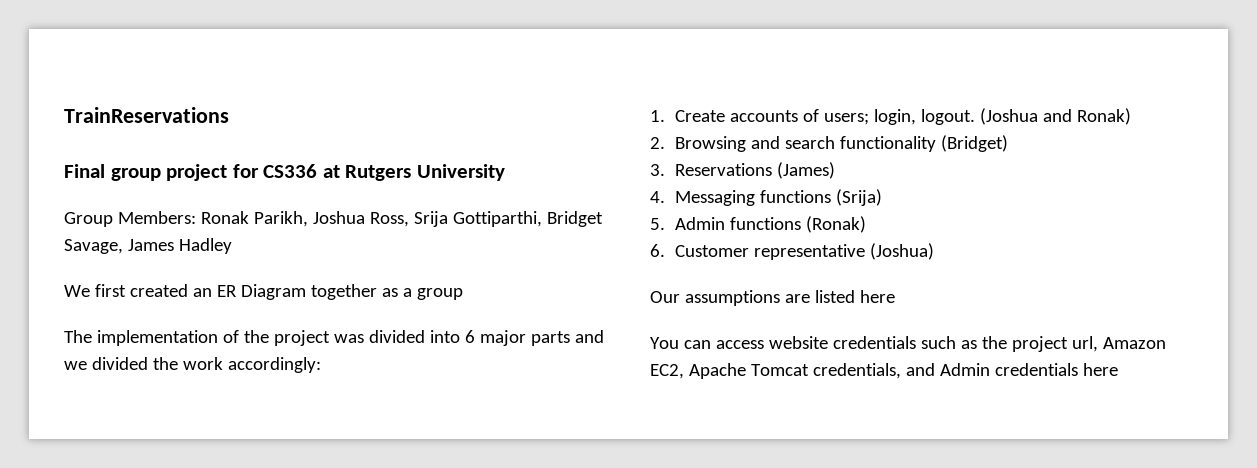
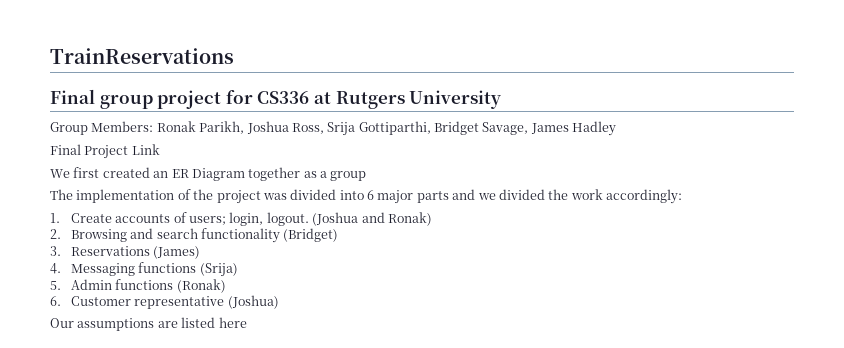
(232, 246) none -> [50,144,160,159] // Final Project Link
[650,336,1166,352] [650,363,1118,379] // You can access website credentials such as the project url, Amazon EC2, Apache Tomcat credentials, and Admin credentials here -> (247, 322) none

